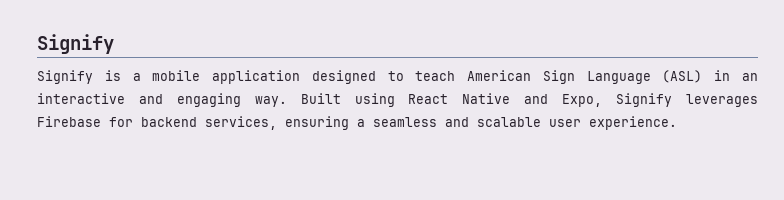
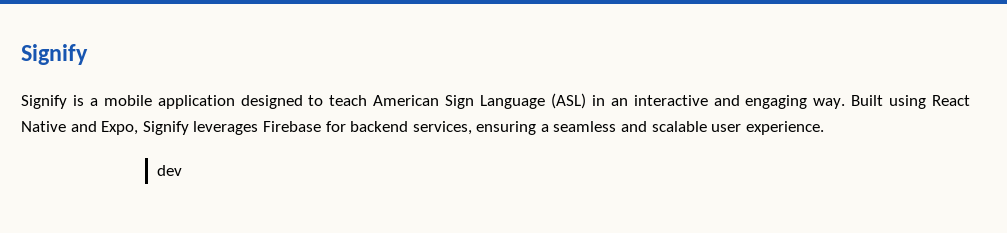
(677, 123) none -> [157,165,183,176] // dev

